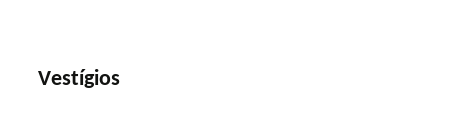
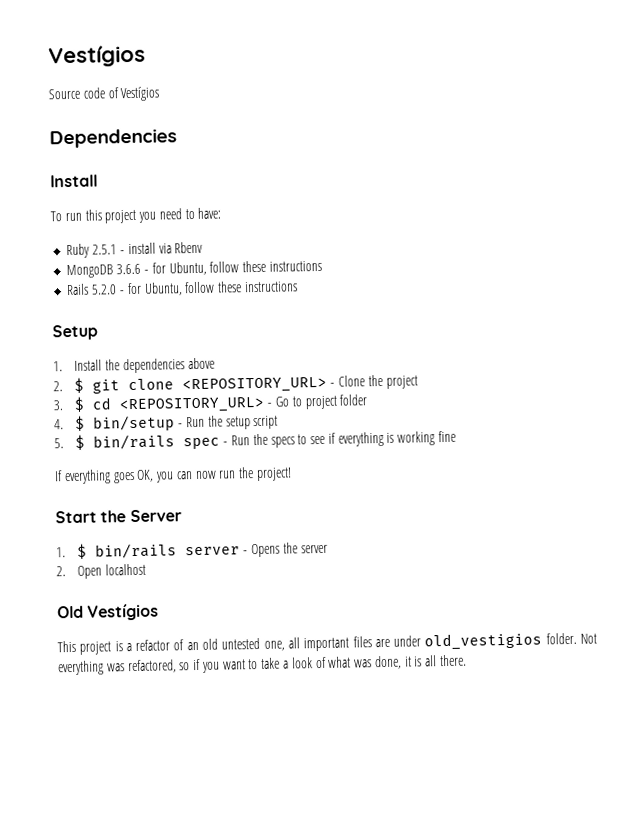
[38,69,120,88] Vestígios -> [48,44,146,68] [48,86,161,102] [49,128,177,149] [50,174,98,188] [50,207,222,224] [66,241,204,259] [66,260,322,279] [66,281,298,296] [52,324,98,341] [53,357,215,374] [53,374,418,394] [53,394,368,414] [54,415,279,432] [54,430,457,450] [54,467,293,485] [55,509,182,524] [56,542,328,559] [56,563,147,579] [57,603,160,621] [57,632,597,655] [58,654,468,676] Vestígios // Source code of Vestígios // Dependencies // Install // To run this project you need to have: // Ruby 2.5.1 - install via Rbenv // MongoDB 3.6.6 - for Ubuntu, follow these instructions // Rails 5.2.0 - for Ubuntu, follow these instructions // Setup // 1. Install the dependencies above // 2. $ git clone <REPOSITORY_URL> - Clone the project // 3. $ cd <REPOSITORY_URL> - Go to project folder // 4. $ bin/setup - Run the setup script // 5. $ bin/rails spec - Run the specs to see if everything is working fine // If everything goes OK, you can now run the project! // Start the Server // 1. $ bin/rails server - Opens the server // 2. Open localhost // Old Vestígios // This project is a refactor of an old untested one, all important files are under old_vestigios folder. Not everything was refactored, so if you want to take a look of what was done, it is all there.

